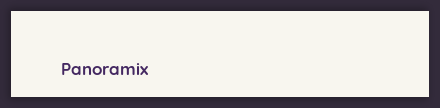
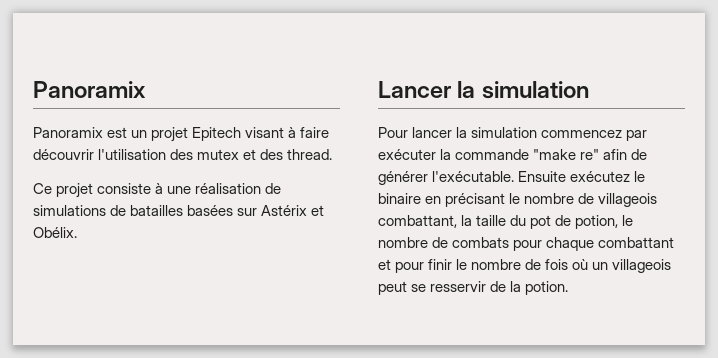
[61,63,149,75] Panoramix -> [33,81,146,98] [33,127,330,142] [33,149,333,160] [33,183,282,198] [33,205,325,216] [33,227,77,238] [378,81,589,99] [378,127,648,141] [378,149,648,160] [378,171,646,185] [378,193,658,207] [378,215,634,229] [378,237,675,251] [378,259,672,273] [378,281,569,295] Panoramix // Panoramix est un projet Epitech visant à faire découvrir l'utilisation des mutex et des thread. // Ce projet consiste à une réalisation de simulations de batailles basées sur Astérix et Obélix. // Lancer la simulation // Pour lancer la simulation commencez par exécuter la commande "make re" afin de générer l'exécutable. Ensuite exécutez le binaire en précisant le nombre de villageois combattant, la taille du pot de potion, le nombre de combats pour chaque combattant et pour finir le nombre de fois où un villageois peut se resservir de la potion.

